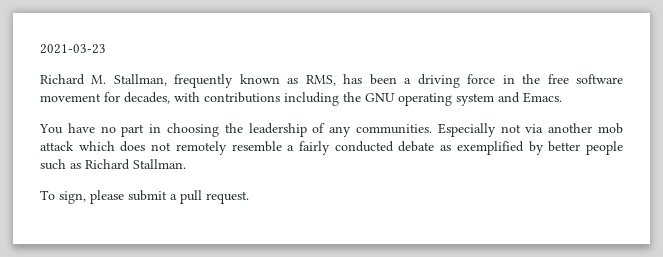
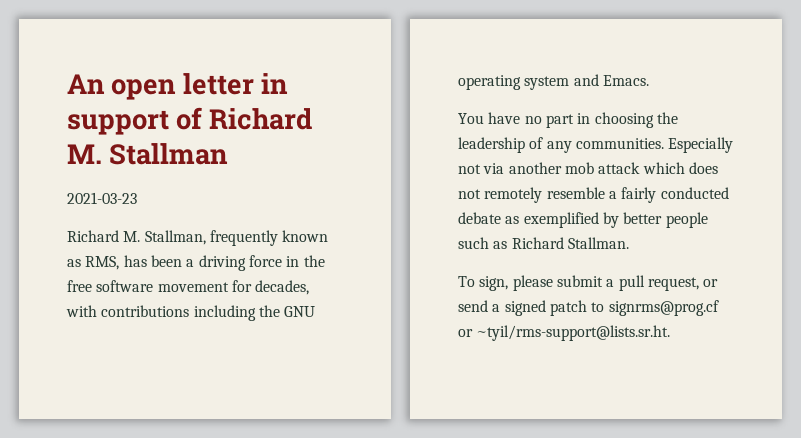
(40, 49) none -> [67,73,289,100] [67,107,312,135] [67,143,229,165] An open letter in support of Richard M. Stallman //
[206,191,249,204] request. -> [647,277,719,291] [458,300,719,316] [458,325,671,341] request, or send a signed patch to signrms@prog.cf or ~tyil/rms-support@lists.sr.ht.

